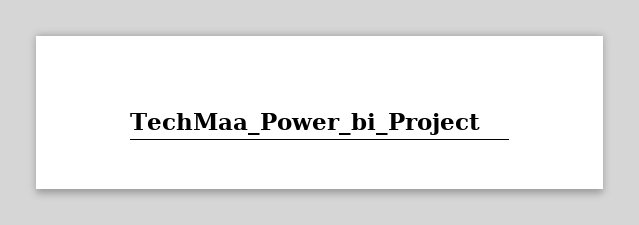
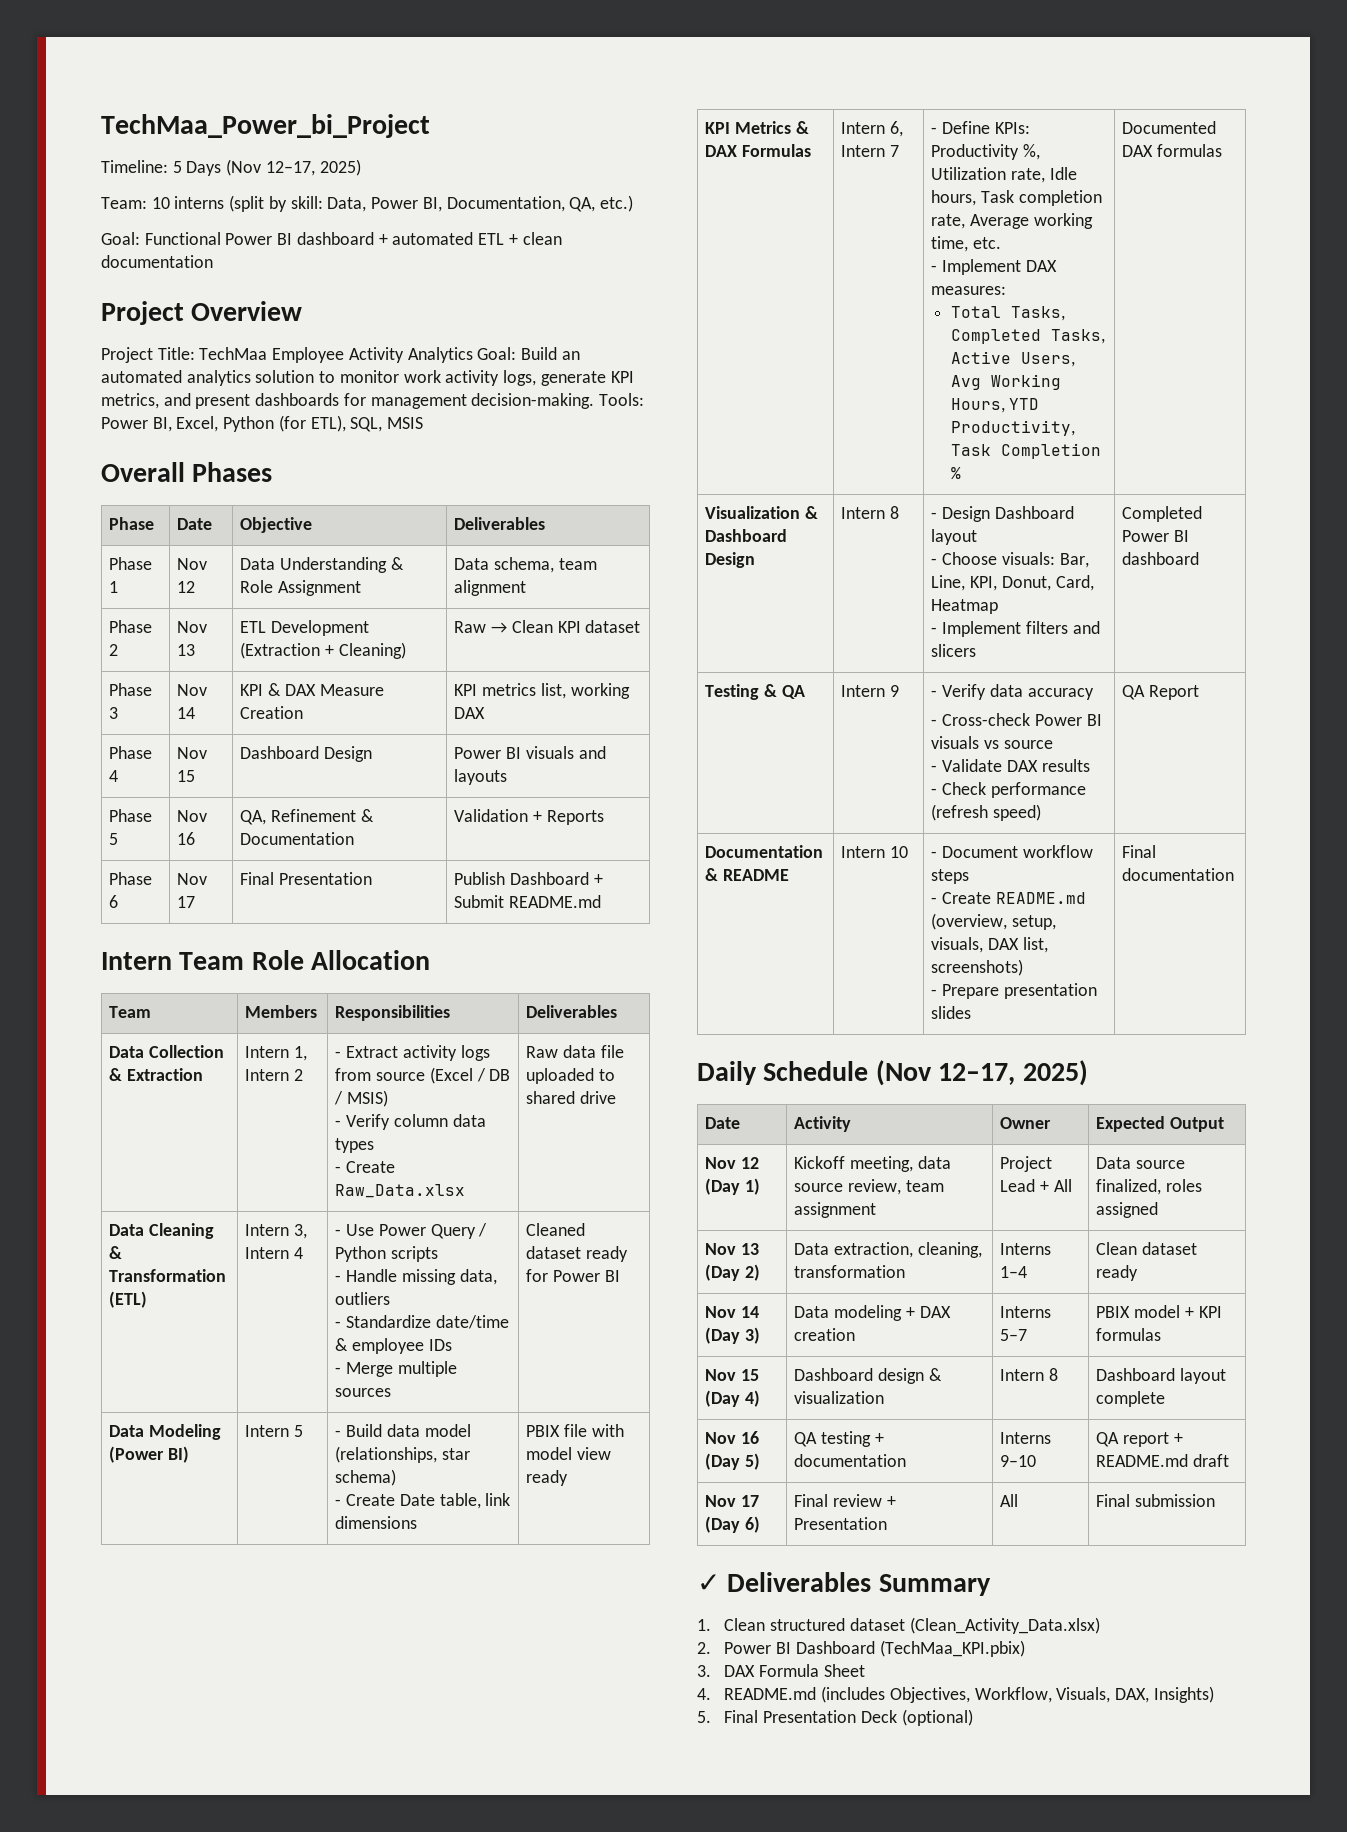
(480, 124) none -> [101,159,361,176] [101,195,633,212] [101,232,562,245] [101,255,213,268] [101,301,303,325] [101,347,580,363] [101,370,634,386] [101,393,645,409] [101,415,424,432] [101,462,273,482] [109,517,155,530] [177,518,213,530] [240,517,313,533] [454,517,546,530] [109,557,153,570] [109,581,119,593] [177,558,208,570] [177,581,196,593] [240,557,404,573] [240,580,362,596] [454,557,597,573] [454,580,527,596] [109,620,153,633] [109,644,119,656] [177,621,208,633] [177,644,196,656] [240,620,370,636] [240,642,406,659] [454,620,641,633] [109,683,153,696] [109,707,119,719] [177,684,208,696] [177,707,196,719] [240,683,384,696] [240,706,304,719] [454,683,630,699] [454,707,486,719] [109,746,153,759] [109,770,119,782] [177,747,208,759] [177,770,196,782] [240,746,373,762] [454,746,606,759] [454,769,508,785] [109,809,153,822] [109,833,119,845] [177,810,208,822] [177,832,196,845] [240,809,374,825] [240,832,355,845] [454,809,604,825] [109,872,153,885] [109,895,119,908] [177,873,208,885] [177,896,196,908] [240,872,373,885] [454,872,603,885] [454,895,602,908] [101,950,431,970] [109,1006,152,1018] [245,1005,318,1018] [335,1005,451,1021] [526,1005,618,1018] [109,1045,225,1058] [109,1068,204,1081] [245,1046,308,1061] [245,1069,304,1081] [335,1045,490,1061] [335,1067,511,1084] [334,1090,389,1107] [335,1114,486,1130] [335,1138,375,1153] [335,1161,396,1173] [335,1184,466,1198] [526,1045,624,1058] [526,1068,616,1084] [526,1091,617,1104] [109,1223,215,1239] [109,1246,123,1259] [109,1269,227,1282] [109,1291,148,1308] [245,1224,308,1239] [245,1247,304,1259] [335,1223,488,1239] [335,1246,439,1262] [335,1269,497,1285] [335,1292,391,1305] [335,1315,509,1329] [335,1338,452,1354] [335,1361,457,1377] [335,1388,392,1397] [526,1223,586,1236] [526,1246,629,1262] [526,1269,620,1282] [109,1424,222,1440] [109,1446,190,1463] [245,1425,304,1437] [335,1424,471,1437] [335,1446,471,1463] [335,1469,397,1486] [335,1493,511,1509] [335,1516,418,1529] [526,1424,624,1437] [526,1447,612,1460] [526,1470,569,1486] [705,121,809,134] [705,144,812,157] [841,121,904,137] [841,145,900,157] [931,121,1030,134] [931,144,1041,160] [931,167,1077,183] [931,190,1102,206] [931,213,1093,229] [931,236,1002,252] [931,259,1057,275] [931,286,1007,295] [950,306,1065,321] [950,329,1105,344] [950,351,1075,367] [950,374,1061,390] [950,398,1040,413] [950,420,1075,436] [950,443,1101,459] [950,467,961,479] [1122,121,1217,134] [1122,144,1223,157] [705,506,819,519] [705,529,788,542] [705,552,756,568] [841,506,900,519] [931,506,1074,522] [931,529,978,545] [931,552,1089,568] [931,575,1094,591] [931,599,999,614] [931,621,1100,637] [931,644,977,657] [1122,506,1203,522] [1122,530,1190,542] [1122,552,1200,565] [705,684,805,700] [841,685,900,697] [931,684,1094,700] [931,713,1102,726] [931,736,1053,749] [931,759,1090,772] [931,782,1086,798] [931,804,1042,821] [1122,685,1200,700] [705,845,824,858] [705,868,790,881] [841,846,909,858] [931,845,1093,858] [931,869,970,884] [931,892,1086,904] [931,913,1057,930] [931,937,1048,953] [931,959,1024,976] [931,983,1097,999] [931,1006,972,1019] [1122,845,1157,858] [1122,868,1235,881] [697,1060,1088,1086] [705,1117,741,1129] [794,1116,852,1132] [1000,1117,1052,1129] [1096,1116,1225,1132] [705,1157,760,1169] [705,1178,761,1195] [794,1156,951,1172] [794,1179,944,1195] [794,1202,877,1218] [1000,1156,1053,1172] [1000,1179,1072,1192] [1096,1157,1186,1169] [1096,1179,1203,1195] [1096,1202,1159,1218] [705,1243,760,1255] [705,1264,761,1281] [794,1242,982,1258] [794,1265,906,1278] [1000,1243,1052,1255] [1000,1266,1028,1278] [1096,1242,1198,1255] [1096,1265,1139,1281] [705,1306,760,1318] [705,1327,761,1344] [794,1305,951,1321] [794,1328,856,1341] [1000,1306,1052,1318] [1000,1329,1028,1341] [1096,1305,1222,1318] [1096,1328,1162,1341] [705,1369,760,1381] [705,1390,761,1407] [794,1368,942,1384] [794,1391,885,1404] [1000,1368,1059,1381] [1096,1368,1227,1384] [1096,1391,1166,1407] [705,1431,760,1444] [705,1453,761,1470] [794,1431,884,1447] [794,1454,907,1467] [1000,1432,1052,1444] [1000,1455,1037,1467] [1096,1432,1183,1447] [1096,1454,1230,1467] [705,1495,760,1507] [705,1516,761,1533] [794,1494,896,1507] [794,1517,888,1530] [1000,1494,1019,1507] [1096,1494,1216,1507] [697,1572,991,1596] [697,1617,1100,1634] [697,1640,1025,1657] [697,1664,865,1677] [697,1686,1214,1703] [697,1709,973,1726] // Timeline: 5 Days (Nov 12–17, 2025) // Team: 10 interns (split by skill: Data, Power BI, Documentation, QA, etc.) // Goal: Functional Power BI dashboard + automated ETL + clean documentation // Project Overview // Project Title: TechMaa Employee Activity Analytics Goal: Build an automated analytics solution to monitor work activity logs, generate KPI metrics, and present dashboards for management decision-making. Tools: Power BI, Excel, Python (for ETL), SQL, MSIS // Overall Phases // Phase | Date | Objective | Deliverables // Phase 1 | Nov 12 | Data Understanding & Role Assignment | Data schema, team alignment // Phase 2 | Nov 13 | ETL Development (Extraction + Cleaning) | Raw → Clean KPI dataset // Phase 3 | Nov 14 | KPI & DAX Measure Creation | KPI metrics list, working DAX // Phase 4 | Nov 15 | Dashboard Design | Power BI visuals and layouts // Phase 5 | Nov 16 | QA, Refinement & Documentation | Validation + Reports // Phase 6 | Nov 17 | Final Presentation | Publish Dashboard + Submit README.md // Intern Team Role Allocation // Team | Members | Responsibilities | Deliverables // Data Collection & Extraction | Intern 1, Intern 2 | - Extract activity logs from source (Excel / DB / MSIS) // - Verify column data types // - Create Raw_Data.xlsx | Raw data file uploaded to shared drive // Data Cleaning & Transformation (ETL) | Intern 3, Intern 4 | - Use Power Query / Python scripts // - Handle missing data, outliers // - Standardize date/time & employee IDs // - Merge multiple sources | Cleaned dataset ready for Power BI // Data Modeling (Power BI) | Intern 5 | - Build data model (relationships, star schema) // - Create Date table, link dimensions | PBIX file with model view ready // KPI Metrics & DAX Formulas | Intern 6, Intern 7 | - Define KPIs: Productivity %, Utilization rate, Idle hours, Task completion rate, Average working time, etc. // - Implement DAX measures: // Total Tasks, Completed Tasks, Active Users, Avg Working Hours, YTD Productivity, Task Completion % | Documented DAX formulas // Visualization & Dashboard Design | Intern 8 | - Design Dashboard layout // - Choose visuals: Bar, Line, KPI, Donut, Card, Heatmap // - Implement filters and slicers | Completed Power BI dashboard // Testing & QA | Intern 9 | - Verify data accuracy // - Cross-check Power BI visuals vs source // - Validate DAX results // - Check performance (refresh speed) | QA Report // Documentation & README | Intern 10 | - Document workflow steps // - Create README.md (overview, setup, visuals, DAX list, screenshots) // - Prepare presentation slides | Final documentation // Daily Schedule (Nov 12–17, 2025) // Date | Activity | Owner | Expected Output // Nov 12 (Day 1) | Kickoff meeting, data source review, team assignment | Project Lead + All | Data source finalized, roles assigned // Nov 13 (Day 2) | Data extraction, cleaning, transformation | Interns 1–4 | Clean dataset ready // Nov 14 (Day 3) | Data modeling + DAX creation | Interns 5–7 | PBIX model + KPI formulas // Nov 15 (Day 4) | Dashboard design & visualization | Intern 8 | Dashboard layout complete // Nov 16 (Day 5) | QA testing + documentation | Interns 9–10 | QA report + README.md draft // Nov 17 (Day 6) | Final review + Presentation | All | Final submission // ✓ Deliverables Summary // 1. Clean structured dataset (Clean_Activity_Data.xlsx) // 2. Power BI Dashboard (TechMaa_KPI.pbix) // 3. DAX Formula Sheet // 4. README.md (includes Objectives, Workflow, Visuals, DAX, Insights) // 5. Final Presentation Deck (optional)

